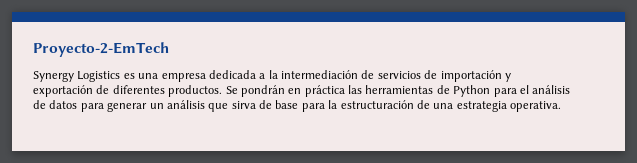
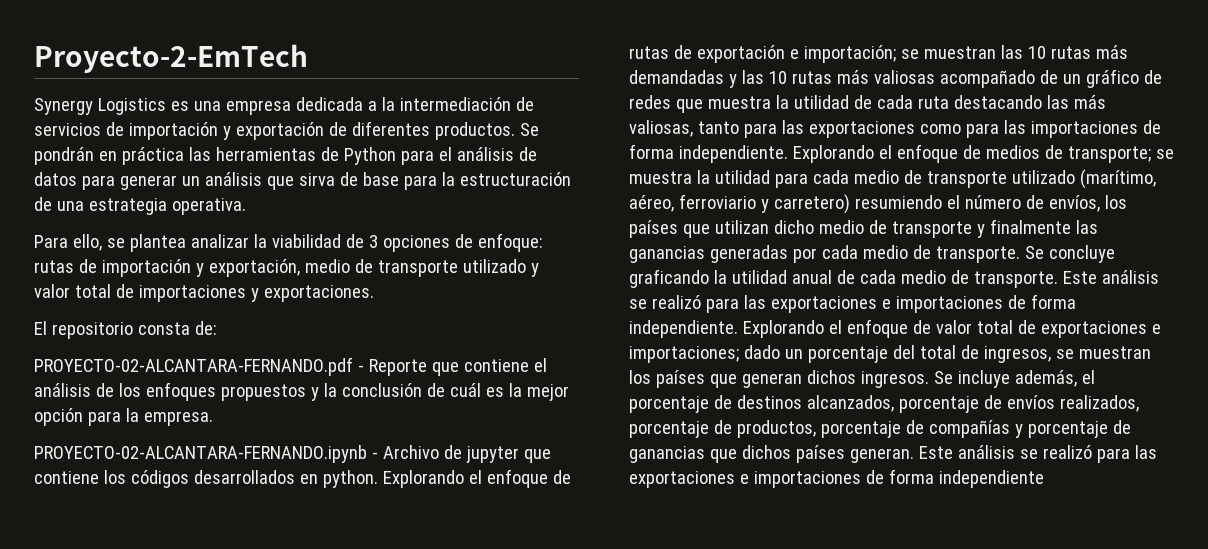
(561, 106) none -> [34,233,543,252] [34,259,539,277] [34,284,374,302] [34,321,217,339] [34,357,547,376] [34,382,569,401] [34,408,213,426] [34,445,551,463] [34,469,571,488] [629,45,1128,63] [629,69,1162,88] [629,95,1106,113] [629,120,1161,138] [629,144,1174,163] [629,169,1156,189] [629,194,1127,214] [629,219,1098,238] [629,245,1115,263] [629,269,1159,288] [629,294,1076,313] [629,319,1161,338] [629,345,1151,363] [629,370,1095,388] [629,395,1139,413] [629,420,1131,438] [629,445,1157,463] [629,469,1044,488] // Para ello, se plantea analizar la viabilidad de 3 opciones de enfoque: rutas de importación y exportación, medio de transporte utilizado y valor total de importaciones y exportaciones. // El repositorio consta de: // PROYECTO-02-ALCANTARA-FERNANDO.pdf - Reporte que contiene el análisis de los enfoques propuestos y la conclusión de cuál es la mejor opción para la empresa. // PROYECTO-02-ALCANTARA-FERNANDO.ipynb - Archivo de jupyter que contiene los códigos desarrollados en python. Explorando el enfoque de rutas de exportación e importación; se muestran las 10 rutas más demandadas y las 10 rutas más valiosas acompañado de un gráfico de redes que muestra la utilidad de cada ruta destacando las más valiosas, tanto para las exportaciones como para las importaciones de forma independiente. Explorando el enfoque de medios de transporte; se muestra la utilidad para cada medio de transporte utilizado (marítimo, aéreo, ferroviario y carretero) resumiendo el número de envíos, los países que utilizan dicho medio de transporte y finalmente las ganancias generadas por cada medio de transporte. Se concluye graficando la utilidad anual de cada medio de transporte. Este análisis se realizó para las exportaciones e importaciones de forma independiente. Explorando el enfoque de valor total de exportaciones e importaciones; dado un porcentaje del total de ingresos, se muestran los países que generan dichos ingresos. Se incluye además, el porcentaje de destinos alcanzados, porcentaje de envíos realizados, porcentaje de productos, porcentaje de compañías y porcentaje de ganancias que dichos países generan. Este análisis se realizó para las exportaciones e importaciones de forma independiente

